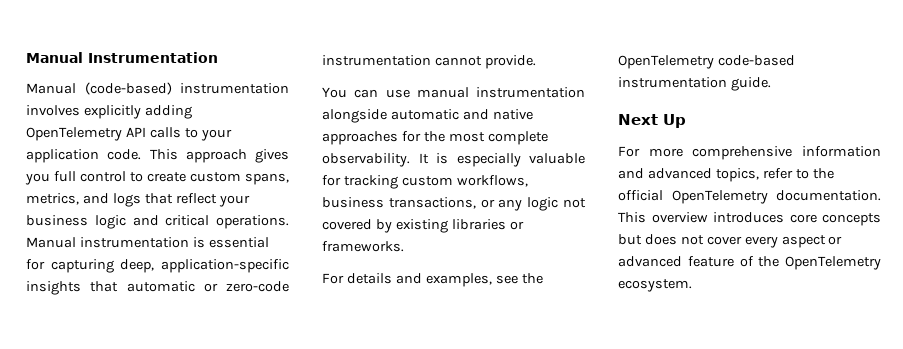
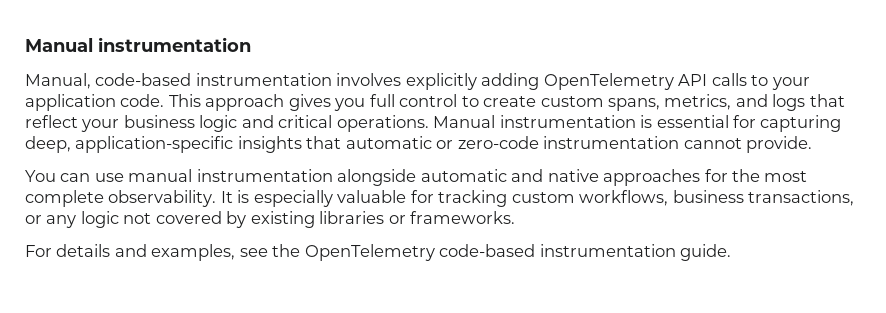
[26,52,218,63] [26,82,172,95] Manual Instrumentation // Manual (code-based) -> [25,37,251,52] [25,73,192,89] Manual instrumentation // Manual, code-based
[618,114,686,128] [618,146,881,160] [618,168,834,182] [618,190,881,204] [618,212,881,226] [618,234,843,248] [618,256,881,270] [618,279,692,292] // Next Up // For more comprehensive information and advanced topics, refer to the official OpenTelemetry documentation. This overview introduces core concepts but does not cover every aspect or advanced feature of the OpenTelemetry ecosystem. -> (732, 252) none

